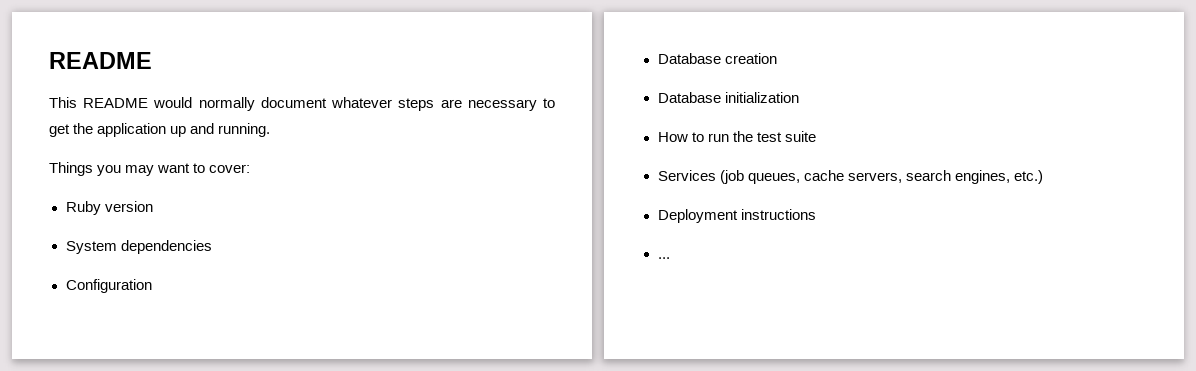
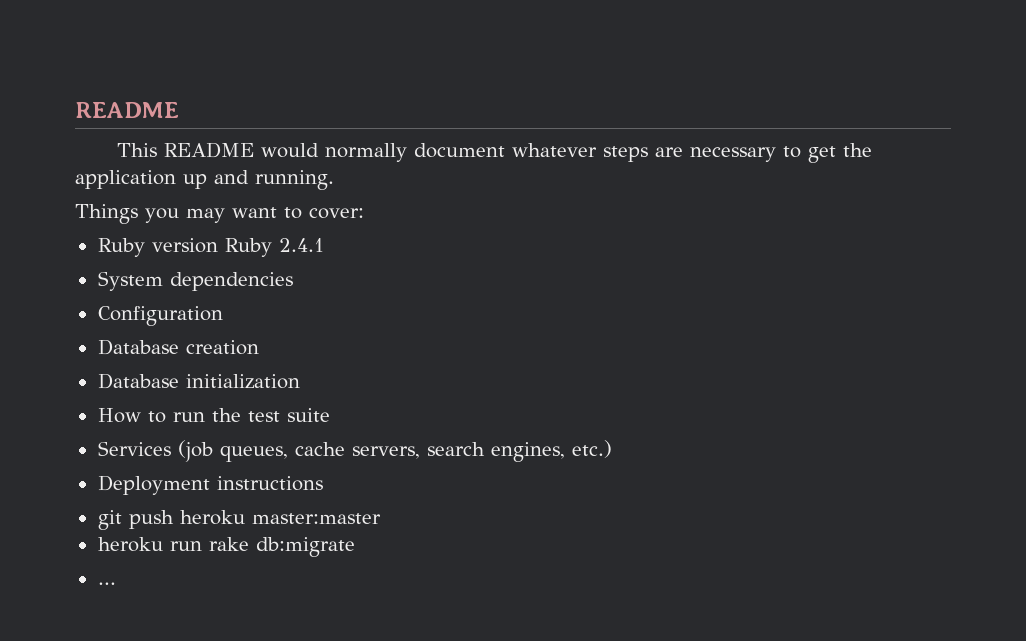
(153, 206) none -> [224,238,324,257] Ruby 2.4.1
(816, 214) none -> [97,510,381,530] [97,537,355,557] // git push heroku master:master // heroku run rake db:migrate

